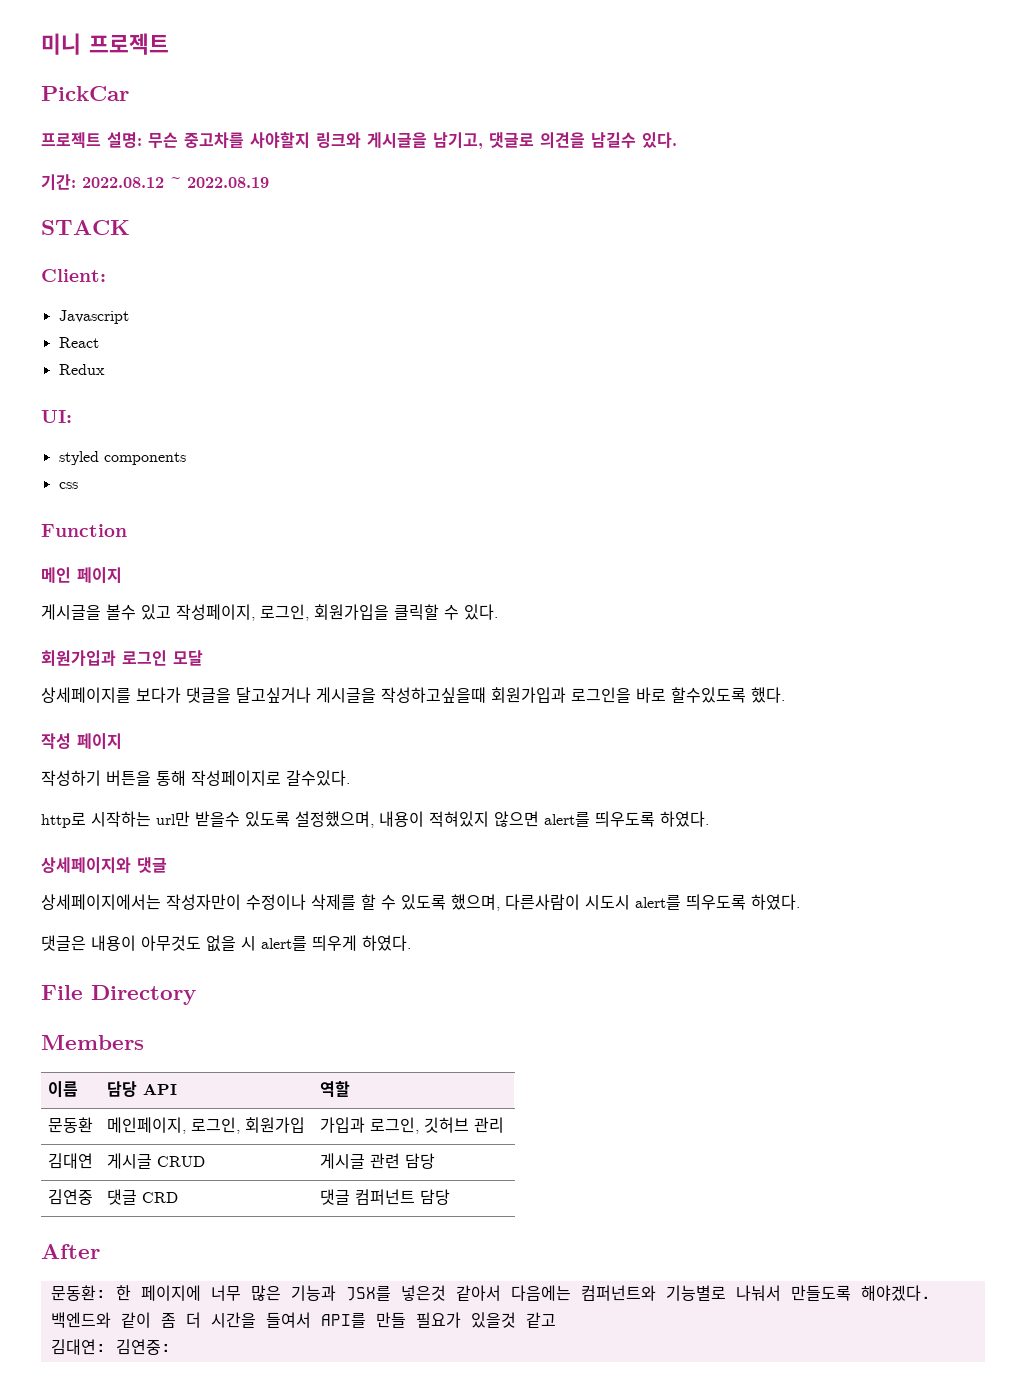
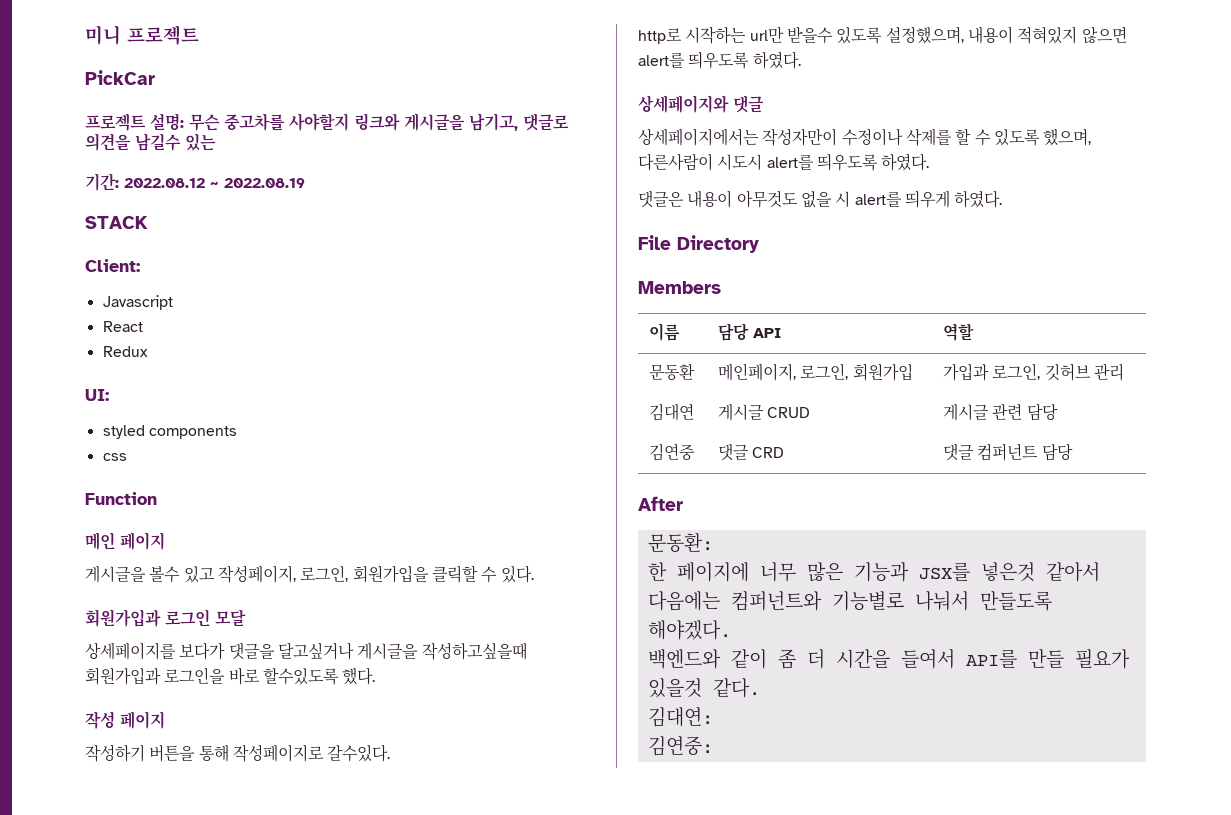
[642,132,677,148] 있다. -> [185,133,216,151] 있는
(106, 1293) none -> (713, 542) //
[525,1312,556,1328] 같고 -> [712,678,760,698] 같다.
(106, 1347) none -> (713, 717) //

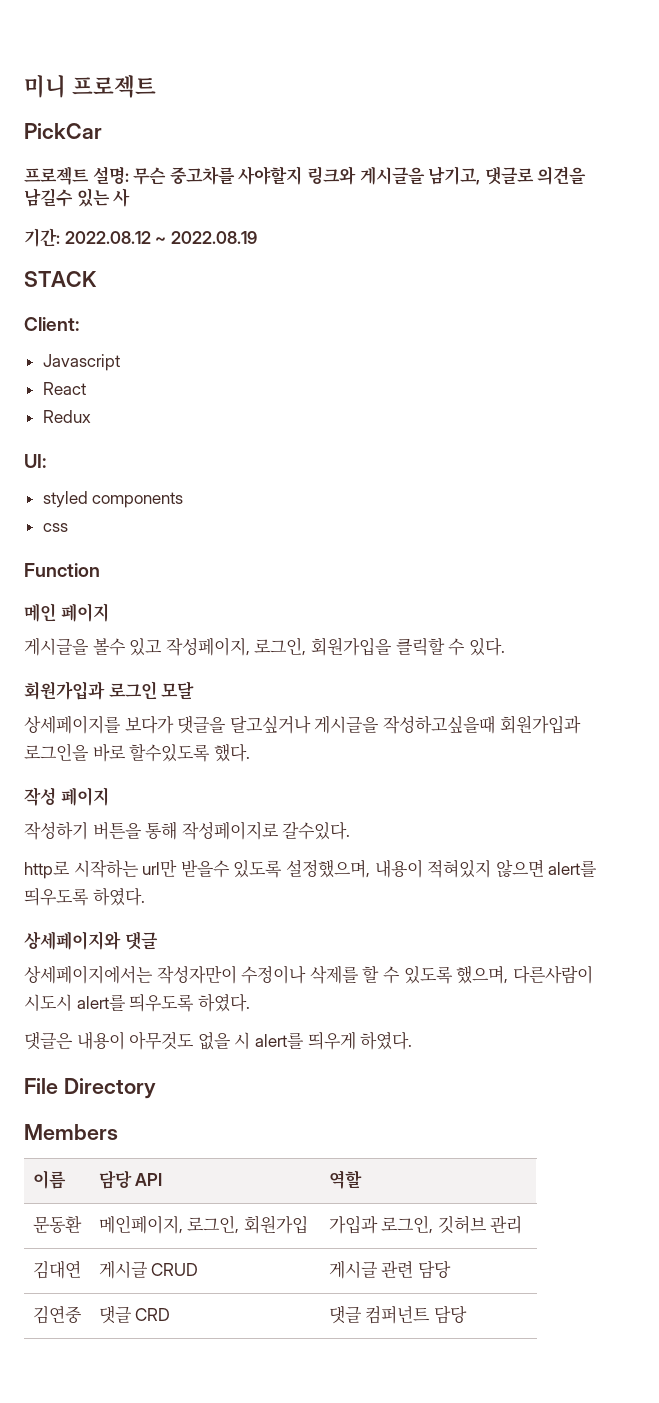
(216, 142) none -> [113,188,131,207] 사
[638,496,683,511] [647,533,713,552] [647,562,1100,582] [647,591,1052,611] [647,620,731,640] [647,648,1130,669] [647,678,760,698] [647,707,713,727] [647,736,713,756] // After // 문동환: // 한 페이지에 너무 많은 기능과 JSX를 넣은것 같아서 다음에는 컴퍼넌트와 기능별로 나눠서 만들도록 해야겠다. // 백엔드와 같이 좀 더 시간을 들여서 API를 만들 필요가 있을것 같다. // 김대연: // 김연중: -> (467, 1314) none

